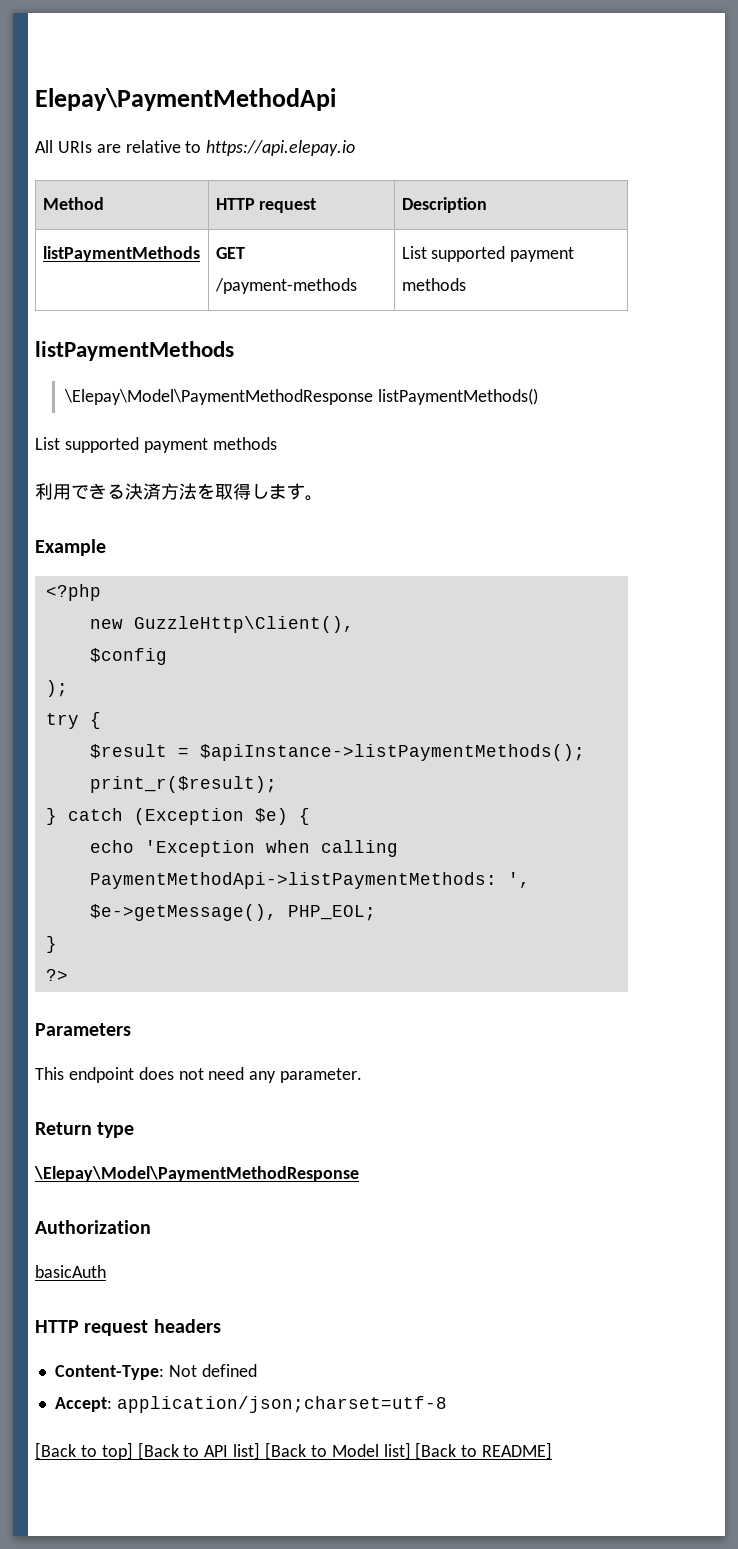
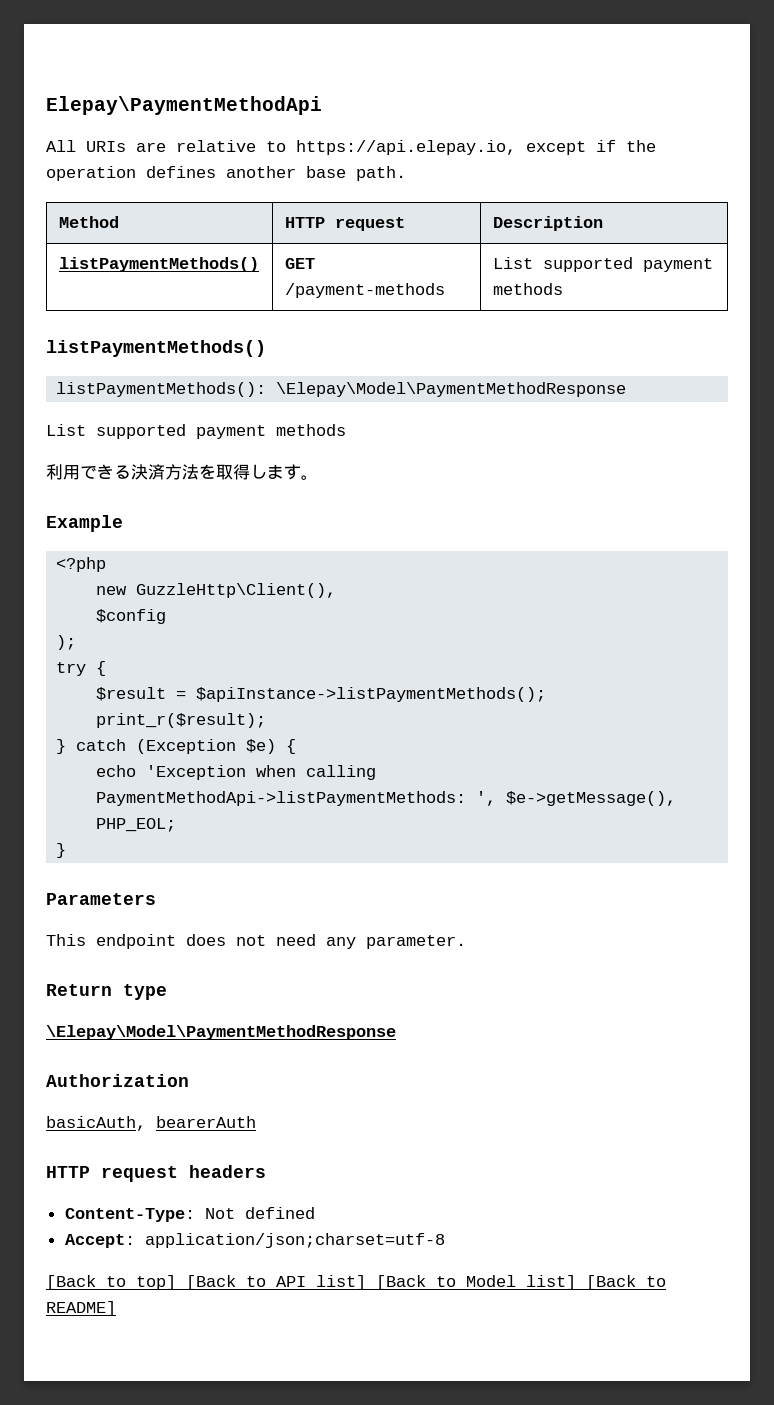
[206,140,356,156] https://api.elepay.io -> [296,140,656,155] [46,166,406,181] https://api.elepay.io, except if the operation defines another base path.
[42,246,200,262] listPaymentMethods -> [58,257,259,272] listPaymentMethods()
[35,341,234,361] [63,388,538,405] listPaymentMethods // \Elepay\Model\PaymentMethodResponse listPaymentMethods() -> [46,340,266,357] [56,382,627,397] listPaymentMethods() // listPaymentMethods(): \Elepay\Model\PaymentMethodResponse
[45,969,68,981] // ?> -> (67, 850) none
[35,1265,106,1278] basicAuth -> [46,1116,256,1131] basicAuth, bearerAuth

